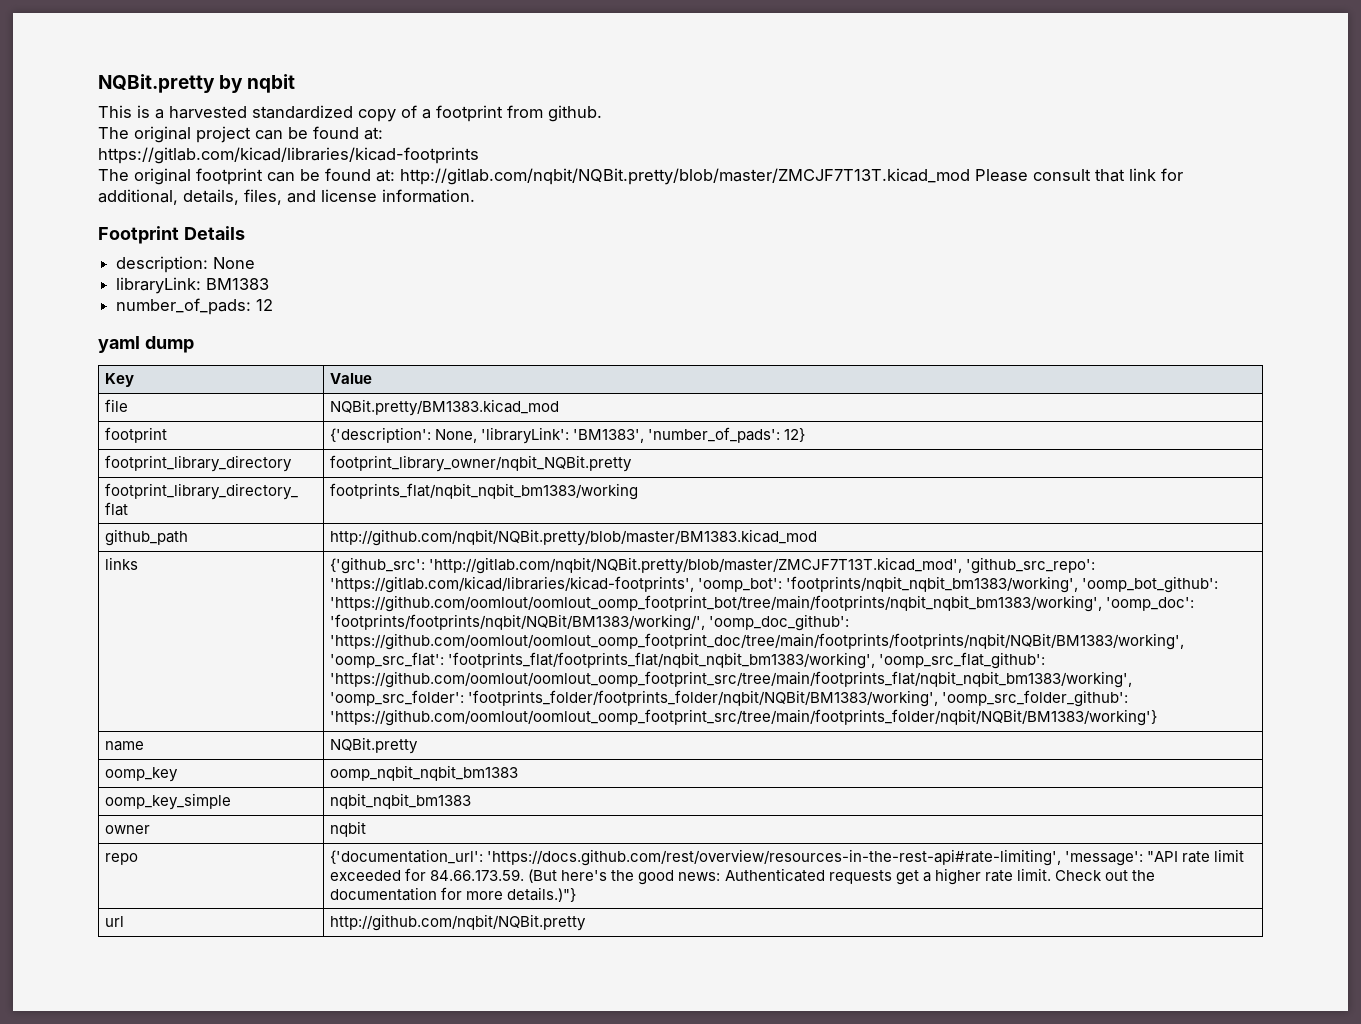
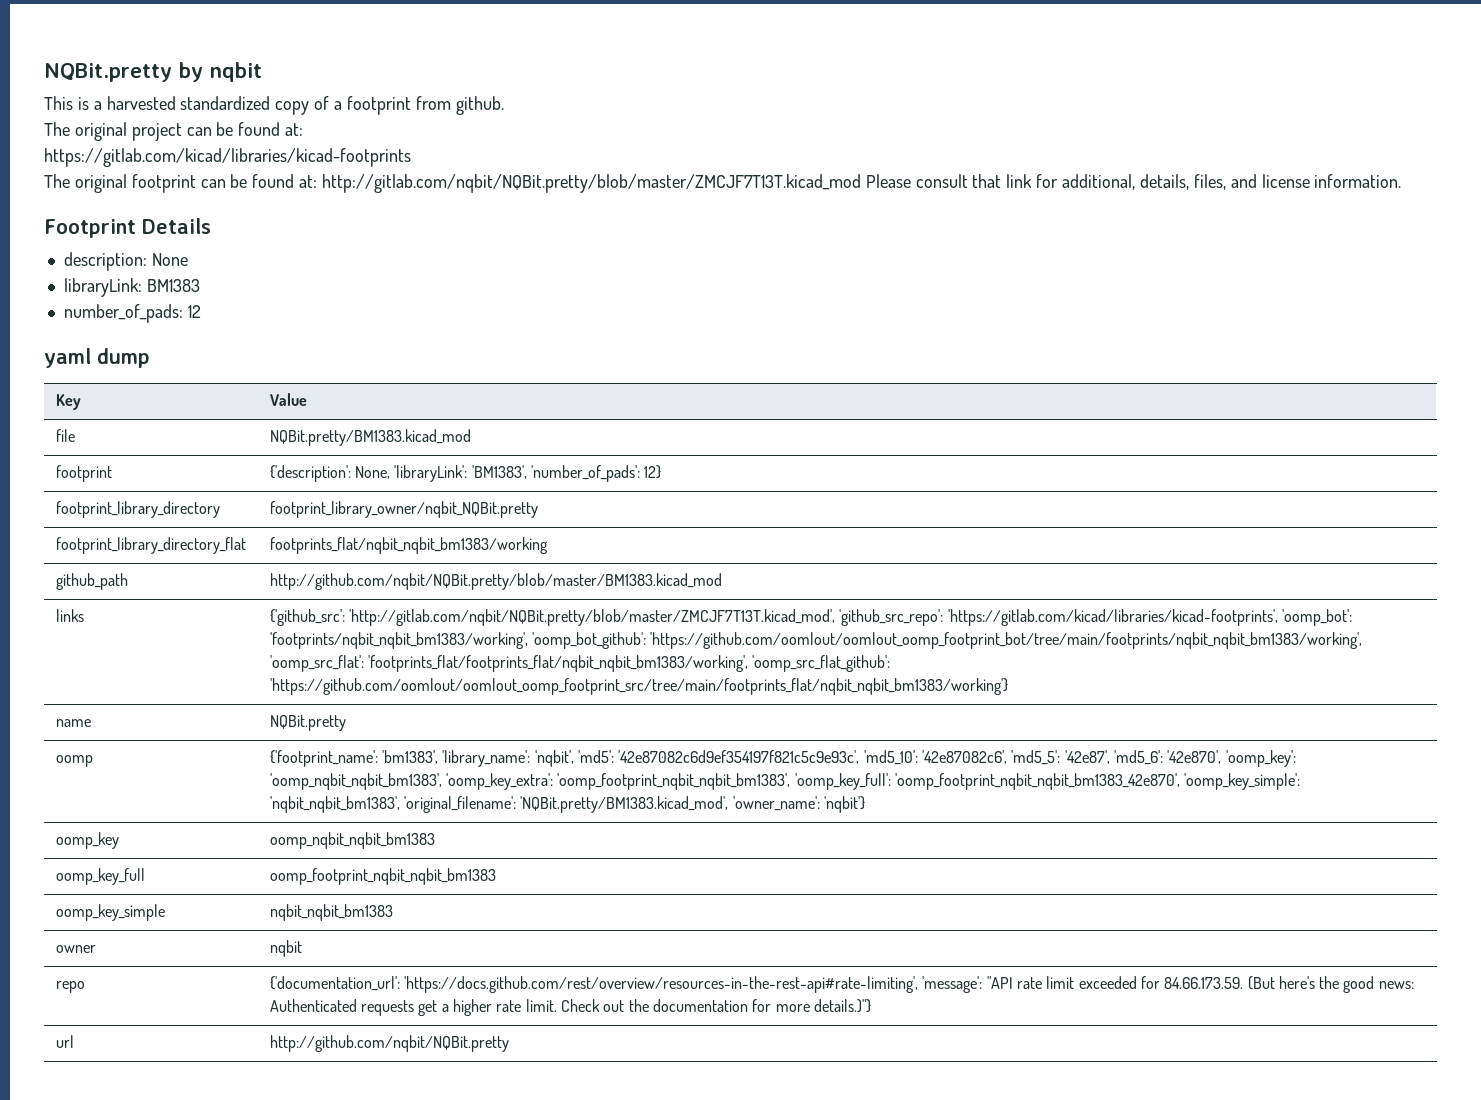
[1106,597,1195,611] [330,614,850,631] [330,633,1185,650] [330,652,1046,669] [330,671,1133,688] [330,690,1129,707] [330,709,1158,726] [105,741,145,751] [330,737,419,754] 'oomp_doc': 'footprints/footprints/nqbit/NQBit/BM1383/working/', 'oomp_doc_github': 'https://github.com/oomlout/oomlout_oomp_footprint_doc/tree/main/footprints/footprints/nqbit/NQBit/BM1383/working', 'oomp_src_flat': 'footprints_flat/footprints_flat/nqbit_nqbit_bm1383/working', 'oomp_src_flat_github': 'https://github.com/oomlout/oomlout_oomp_footprint_src/tree/main/footprints_flat/nqbit_nqbit_bm1383/working', 'oomp_src_folder': 'footprints_folder/footprints_folder/nqbit/NQBit/BM1383/working', 'oomp_src_folder_github': 'https://github.com/oomlout/oomlout_oomp_footprint_src/tree/main/footprints_folder/nqbit/NQBit/BM1383/working'} // name | NQBit.pretty -> [269,655,891,672] [269,678,1008,695] [55,719,91,727] [269,715,346,731] [55,755,93,767] [269,750,1296,767] [269,773,1301,790] [269,796,865,813] 'oomp_src_flat': 'footprints_flat/footprints_flat/nqbit_nqbit_bm1383/working', 'oomp_src_flat_github': 'https://github.com/oomlout/oomlout_oomp_footprint_src/tree/main/footprints_flat/nqbit_nqbit_bm1383/working'} // name | NQBit.pretty // oomp | {'footprint_name': 'bm1383', 'library_name': 'nqbit', 'md5': '42e87082c6d9ef354197f821c5c9e93c', 'md5_10': '42e87082c6', 'md5_5': '42e87', 'md5_6': '42e870', 'oomp_key': 'oomp_nqbit_nqbit_bm1383', 'oomp_key_extra': 'oomp_footprint_nqbit_nqbit_bm1383', 'oomp_key_full': 'oomp_footprint_nqbit_nqbit_bm1383_42e870', 'oomp_key_simple': 'nqbit_nqbit_bm1383', 'original_filename': 'NQBit.pretty/BM1383.kicad_mod', 'owner_name': 'nqbit'}
(519, 773) none -> [55,868,145,885] [269,868,496,885] // oomp_key_full | oomp_footprint_nqbit_nqbit_bm1383

